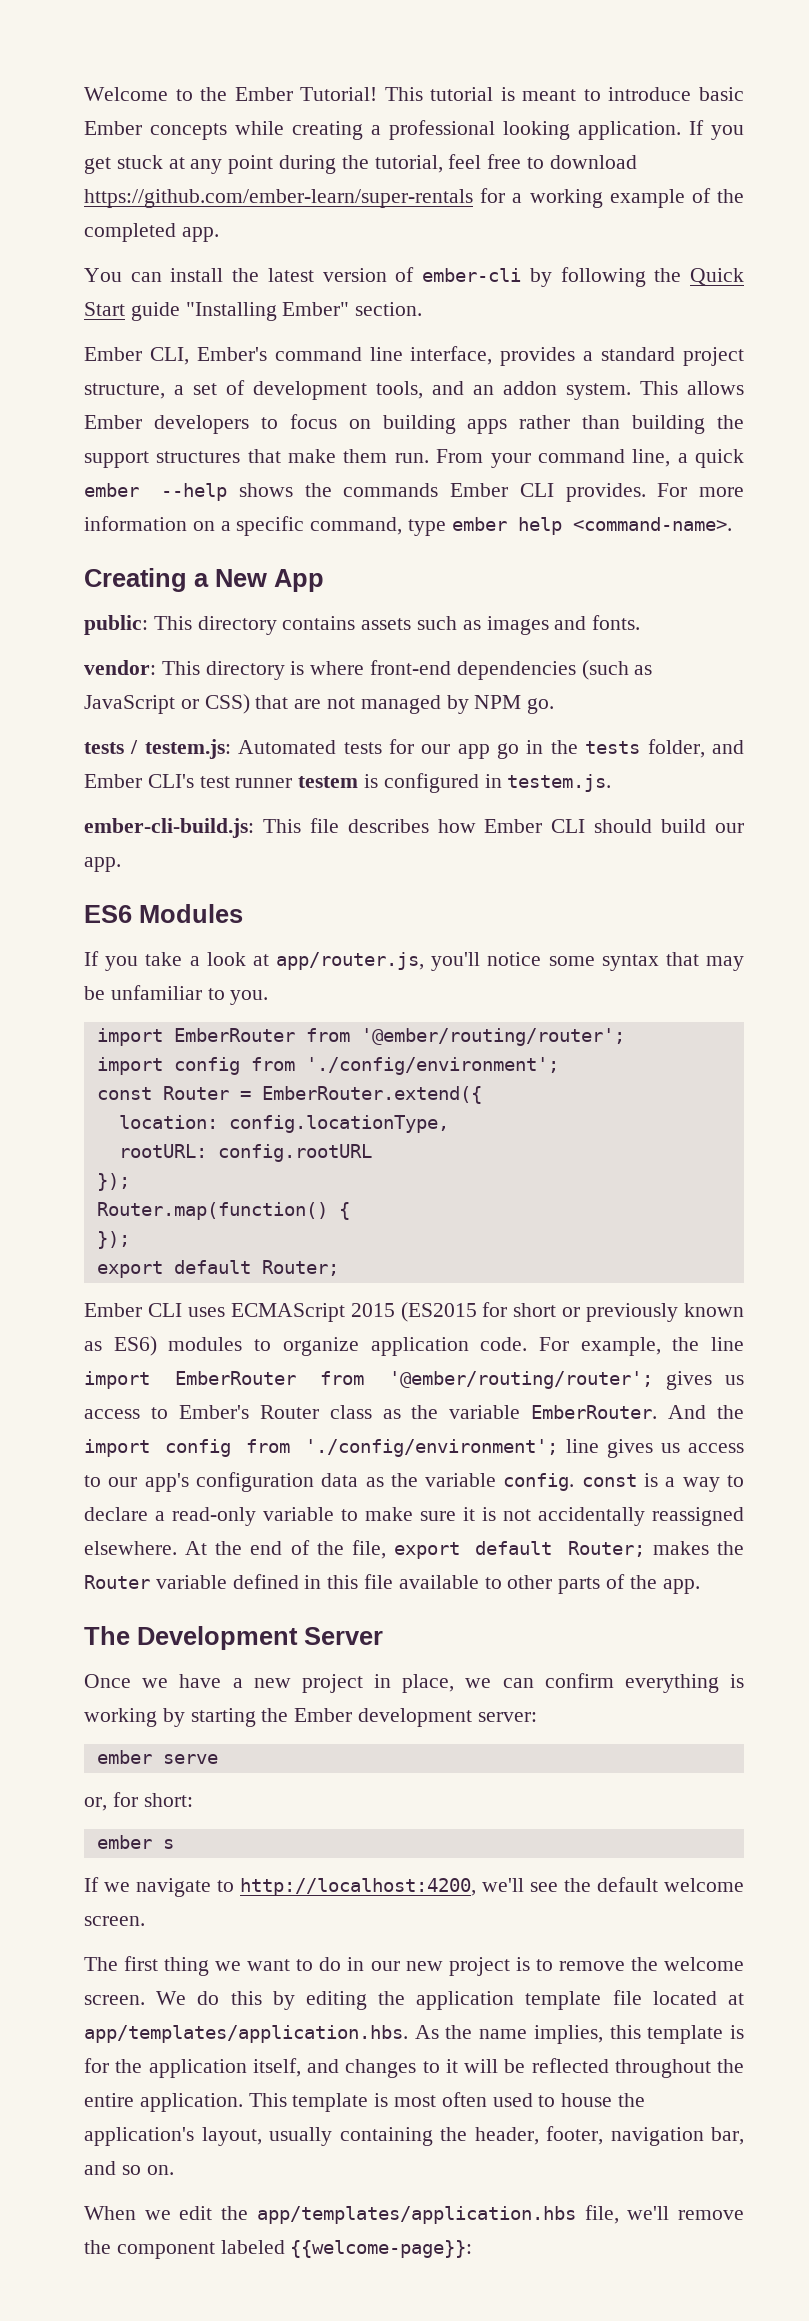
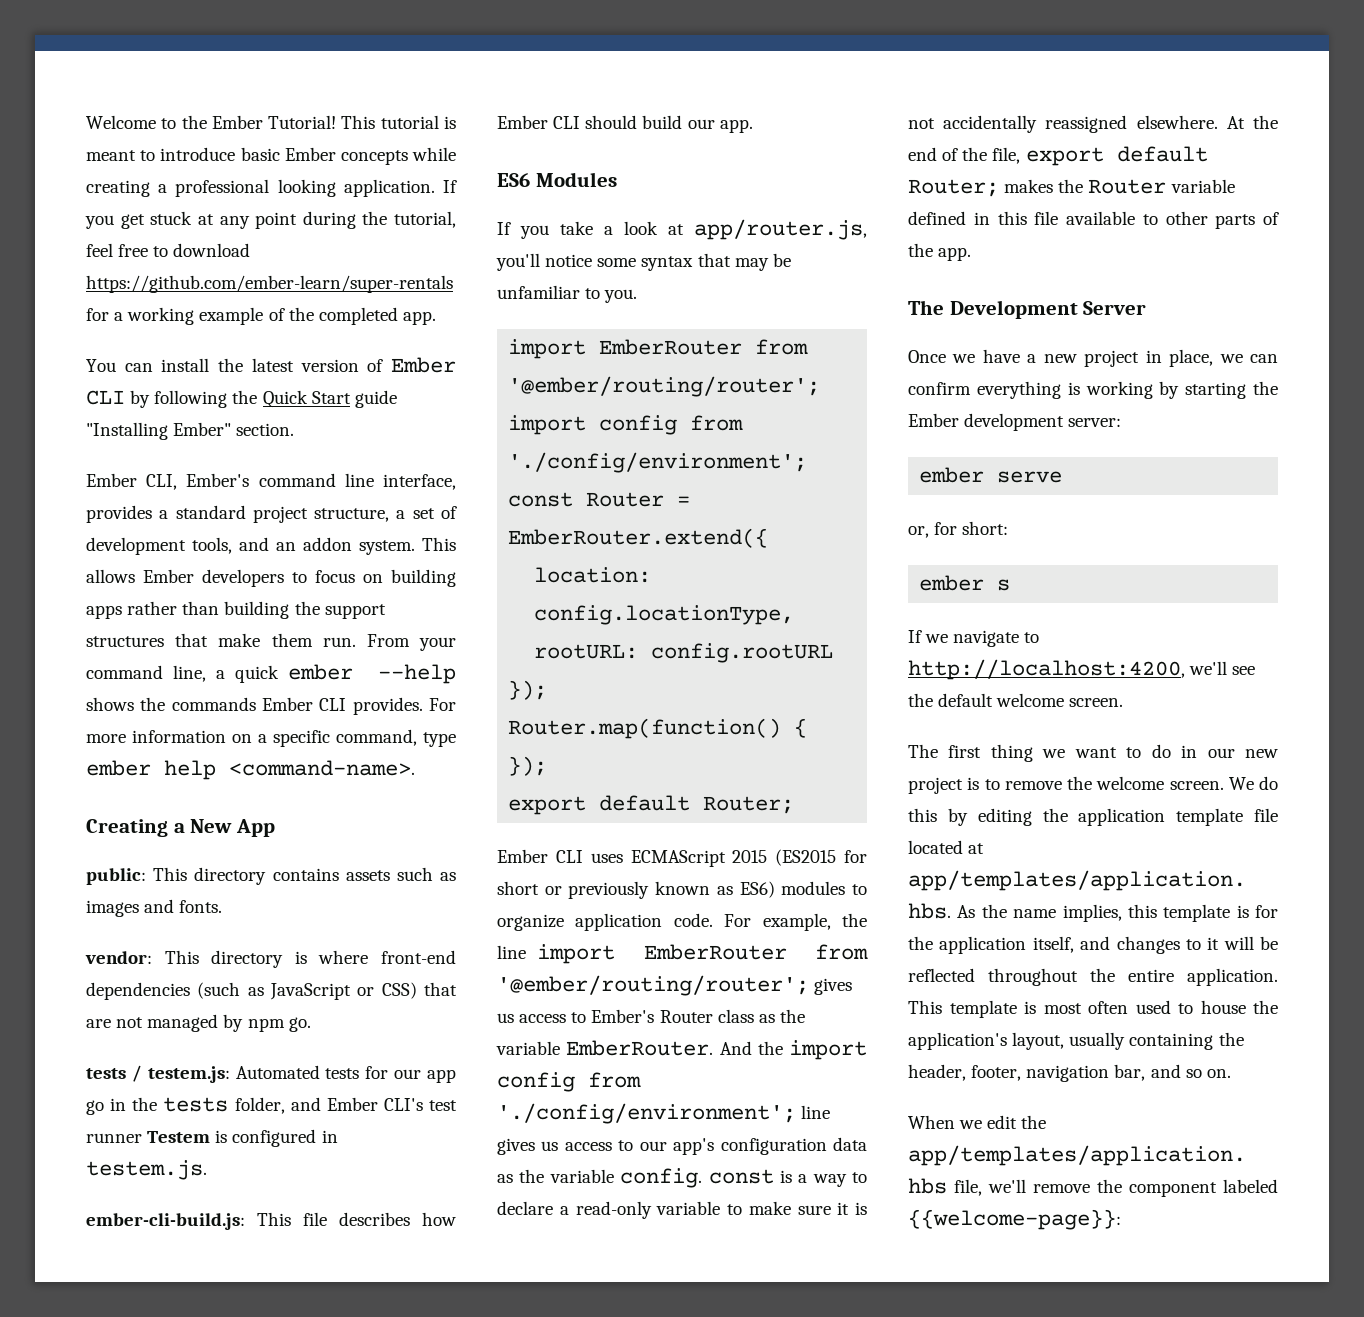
[422,268,522,282] ember-cli -> [391,357,456,373] [86,390,125,405] Ember CLI
[474,695,522,709] NPM -> [247,1018,285,1032] npm
[298,776,359,788] testem -> [147,1131,211,1143] Testem

